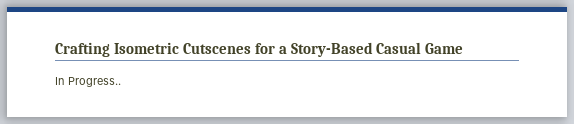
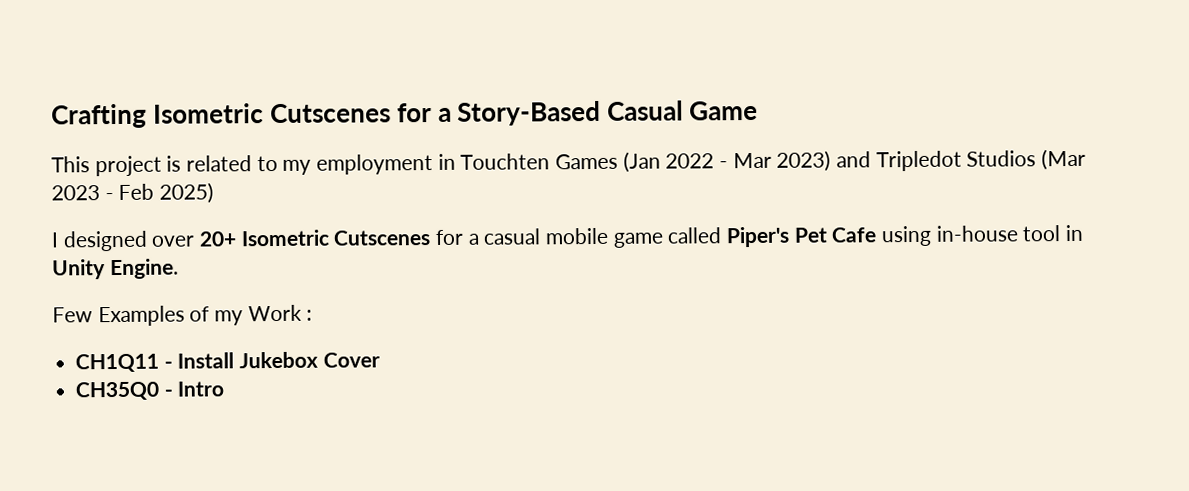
[55,77,121,87] In Progress.. -> [51,148,1087,177] [51,182,215,204] [51,224,1084,252] [52,258,179,280] [52,304,313,327] [75,351,380,373] [75,381,225,401] This project is related to my employment in Touchten Games (Jan 2022 - Mar 2023) and Tripledot Studios (Mar 2023 - Feb 2025) // I designed over 20+ Isometric Cutscenes for a casual mobile game called Piper's Pet Cafe using in-house tool in Unity Engine. // Few Examples of my Work : // CH1Q11 - Install Jukebox Cover // CH35Q0 - Intro

